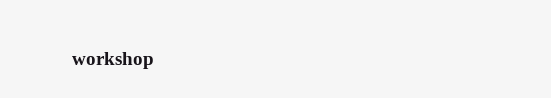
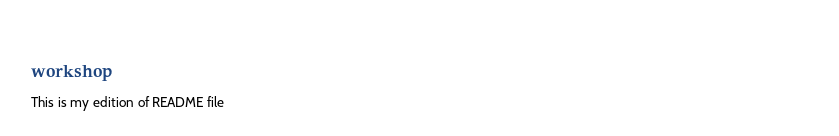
(154, 60) none -> [31,96,224,111] // This is my edition of README file

